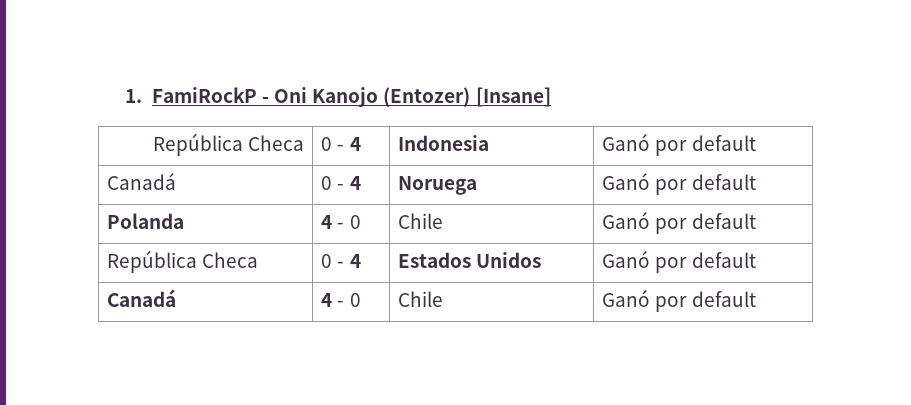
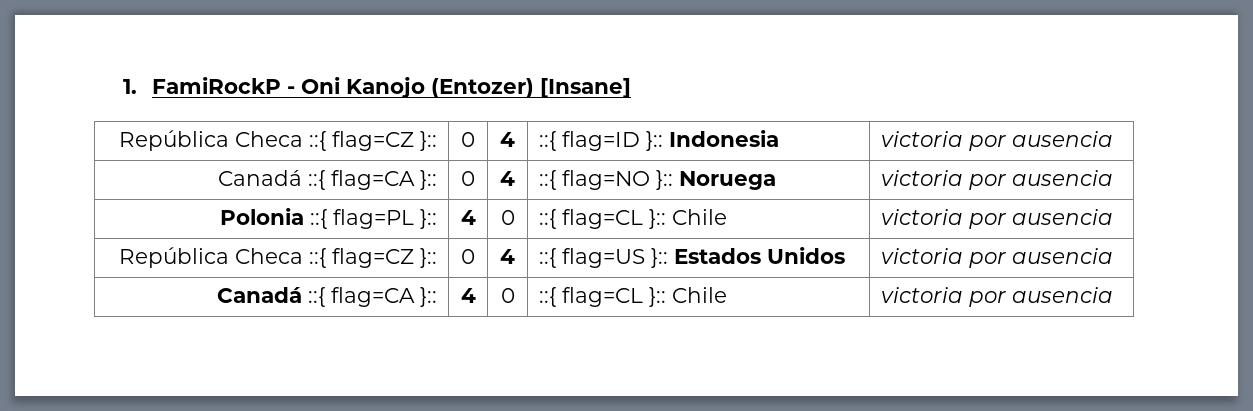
[321,137,361,151] [398,135,490,151] [602,134,756,156] [107,173,177,190] [321,176,361,190] [398,176,478,195] [602,173,756,195] [107,213,185,229] [321,215,361,229] [398,213,444,229] [602,212,756,234] [107,250,259,273] [321,254,361,268] | 0 - 4 | Indonesia | Ganó por default // Canadá | 0 - 4 | Noruega | Ganó por default // Polanda | 4 - 0 | Chile | Ganó por default // República Checa | 0 - 4 | -> [309,131,438,151] [461,132,475,147] [500,132,515,147] [538,130,779,151] [880,131,1113,151] [218,170,438,190] [461,171,475,186] [500,171,515,186] [538,170,776,190] [880,170,1113,190] [220,208,438,229] [460,210,476,225] [500,210,515,225] [538,209,727,229] [880,209,1113,229] [119,247,438,268] [461,249,475,264] [500,249,515,264] [538,248,668,268] ::{ flag=CZ }:: | 0 | 4 | ::{ flag=ID }:: Indonesia | victoria por ausencia // Canadá ::{ flag=CA }:: | 0 | 4 | ::{ flag=NO }:: Noruega | victoria por ausencia // Polonia ::{ flag=PL }:: | 4 | 0 | ::{ flag=CL }:: Chile | victoria por ausencia // República Checa ::{ flag=CZ }:: | 0 | 4 | ::{ flag=US }::
[602,251,756,273] [107,289,177,307] [321,293,361,307] [398,291,444,307] [602,290,756,312] Ganó por default // Canadá | 4 - 0 | Chile | Ganó por default -> [880,248,1113,268] [217,287,438,307] [460,288,476,303] [500,288,515,303] [538,287,727,307] [880,287,1113,307] victoria por ausencia // Canadá ::{ flag=CA }:: | 4 | 0 | ::{ flag=CL }:: Chile | victoria por ausencia

